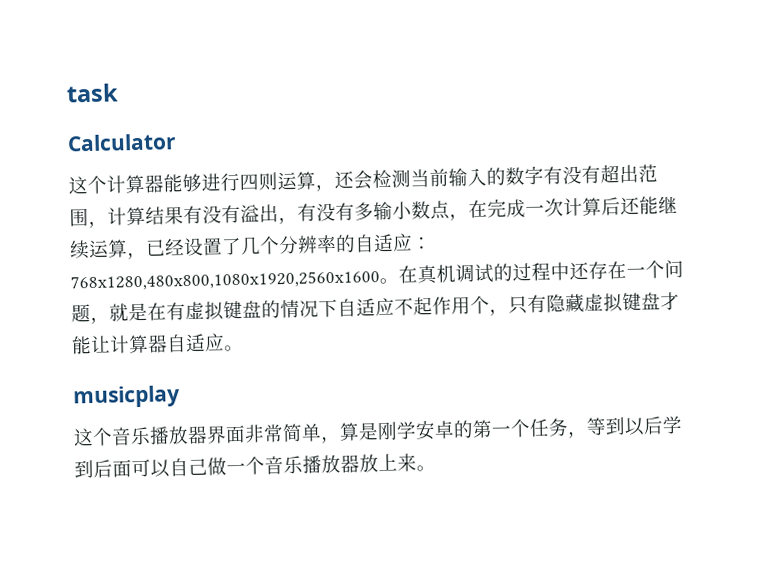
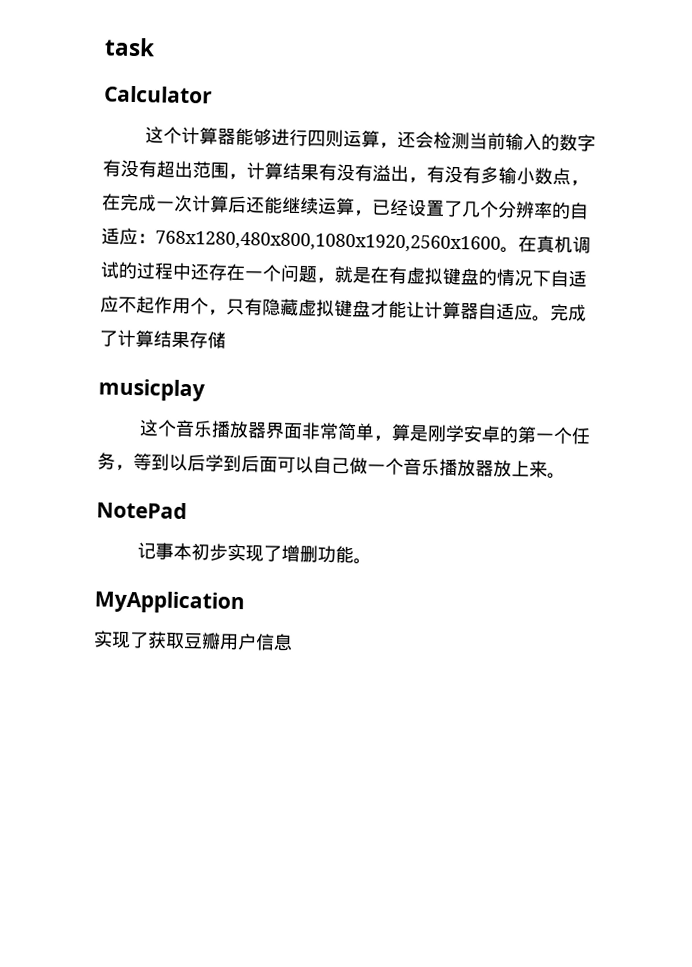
(244, 348) none -> [550,303,587,322] [99,329,226,349] 完成了计算结果存储
(436, 468) none -> [96,501,187,520] [136,542,372,565] [94,590,245,615] [93,630,293,652] // NotePad // 记事本初步实现了增删功能。 // MyApplication // 实现了获取豆瓣用户信息

